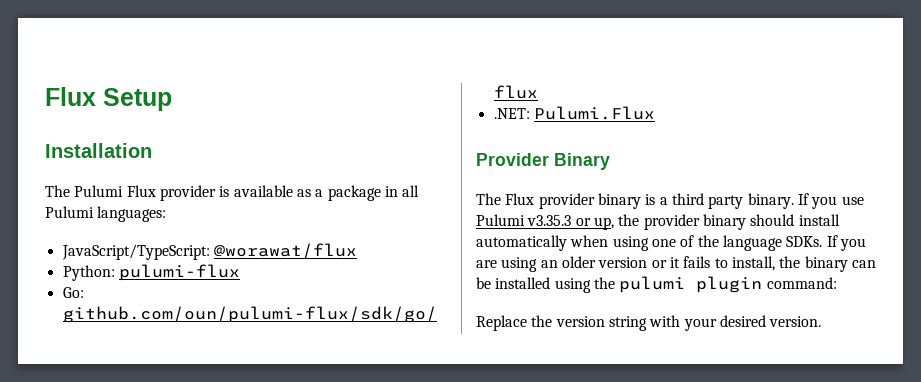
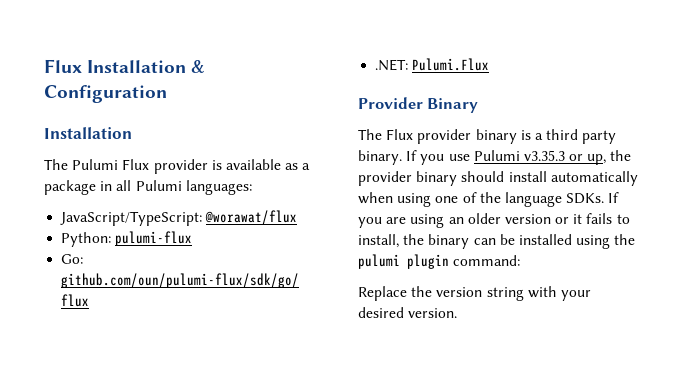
[45,87,172,111] Flux Setup -> [44,59,206,73] [44,85,167,103] Flux Installation & Configuration

